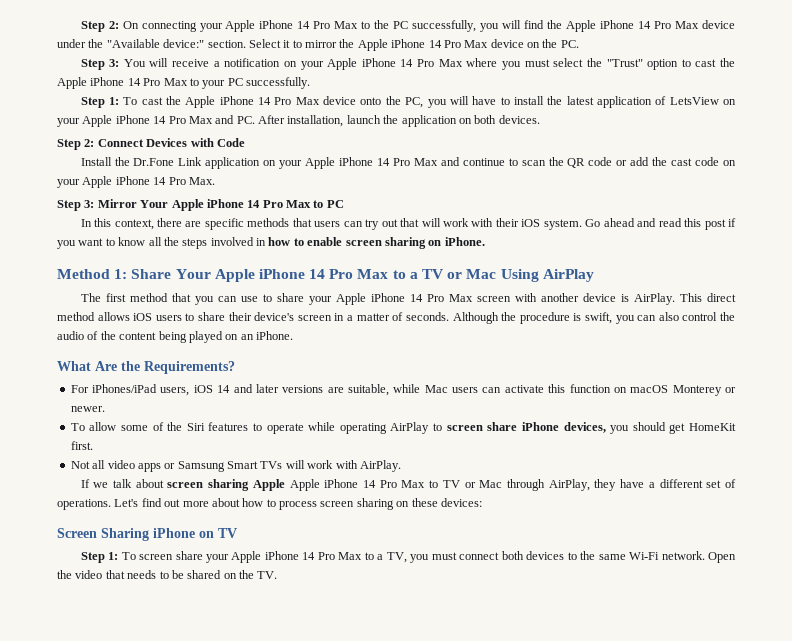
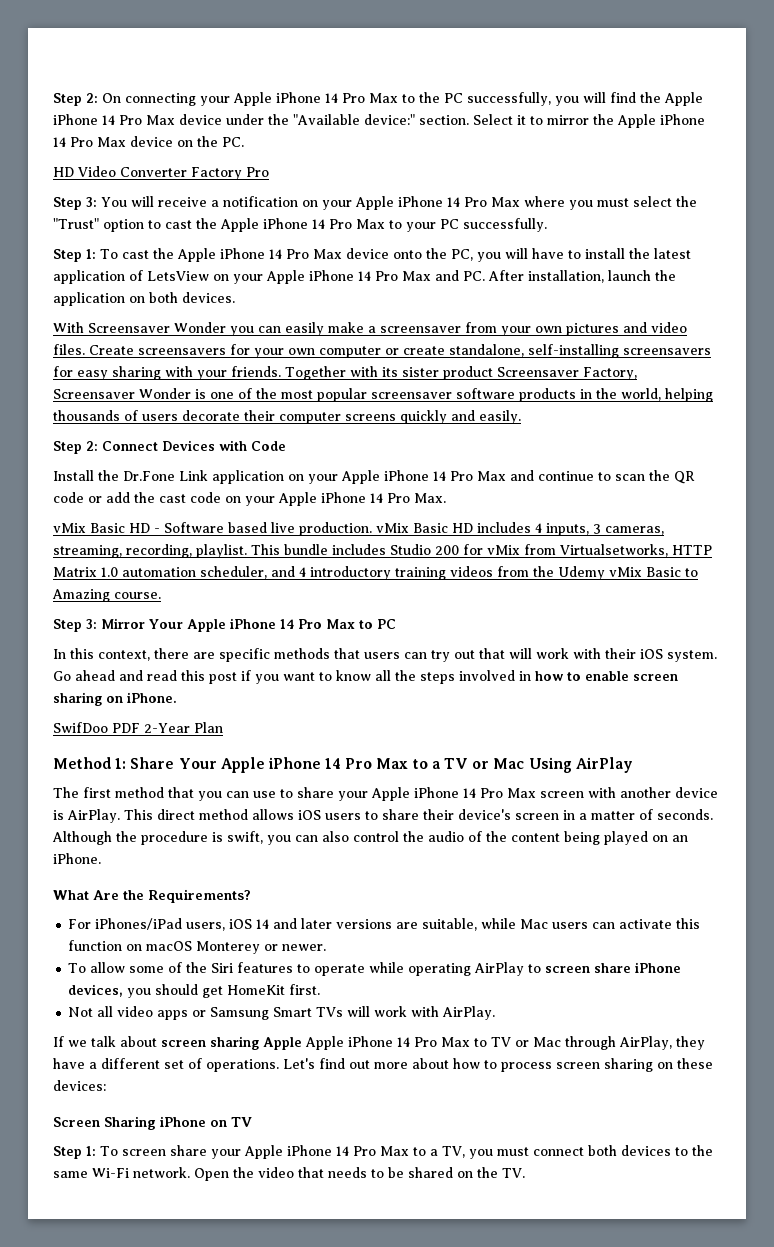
(579, 44) none -> [53,166,269,180] // HD Video Converter Factory Pro
(540, 119) none -> [53,322,687,336] [53,344,711,358] [53,366,637,380] [53,388,713,402] [53,410,521,424] // With Screensaver Wonder you can easily make a screensaver from your own pictures and video files. Create screensavers for your own computer or create standalone, self-installing screensavers for easy sharing with your friends. Together with its sister product Screensaver Factory, Screensaver Wonder is one of the most popular screensaver software products in the world, helping thousands of users decorate their computer screens quickly and easily.
(215, 181) none -> [53,522,664,536] [53,544,712,558] [53,566,698,580] [52,589,161,602] // vMix Basic HD - Software based live production. vMix Basic HD includes 4 inputs, 3 cameras, streaming, recording, playlist. This bundle includes Studio 200 for vMix from Virtualsetworks, HTTP Matrix 1.0 automation scheduler, and 4 introductory training videos from the Udemy vMix Basic to Amazing course.
(485, 241) none -> [53,722,223,733] // SwifDoo PDF 2-Year Plan

